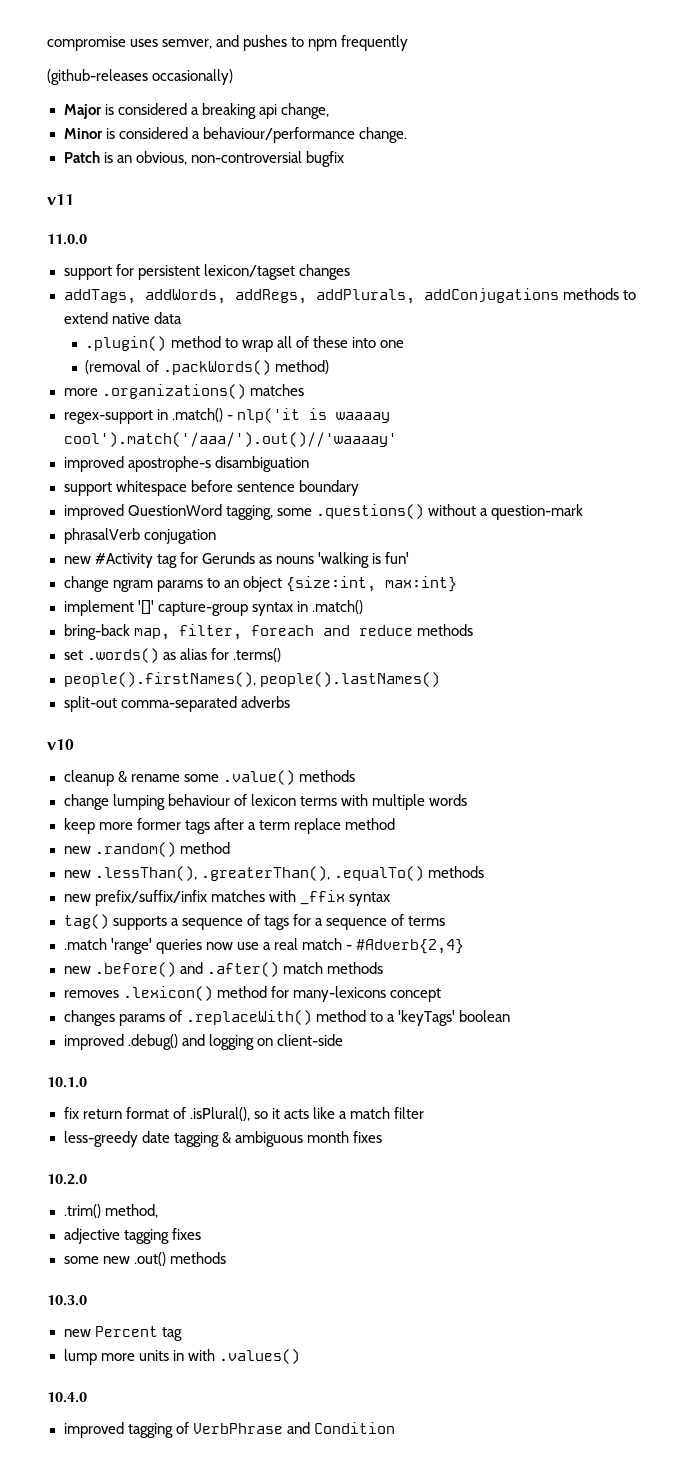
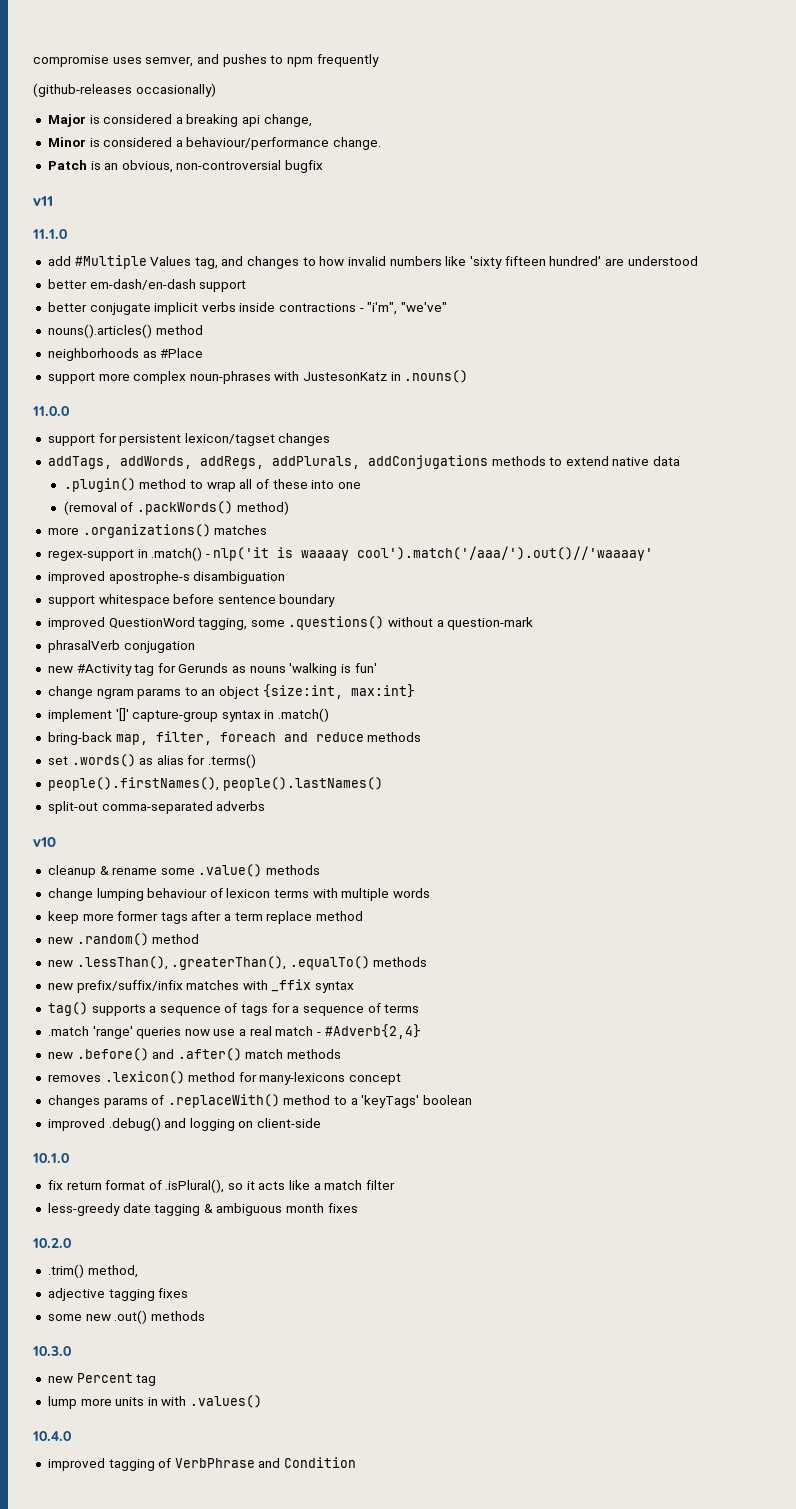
(74, 199) none -> [32,229,67,239] [47,255,698,269] [47,279,247,292] [47,302,448,315] [47,324,203,338] [47,348,204,361] [47,370,469,384] // 11.1.0 // add #Multiple Values tag, and changes to how invalid numbers like 'sixty fifteen hundred' are understood // better em-dash/en-dash support // better conjugate implicit verbs inside contractions - "i'm", "we've" // nouns().articles() method // neighborhoods as #Place // support more complex noun-phrases with JustesonKatz in .nouns()

